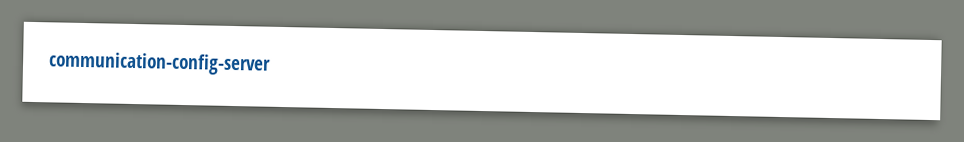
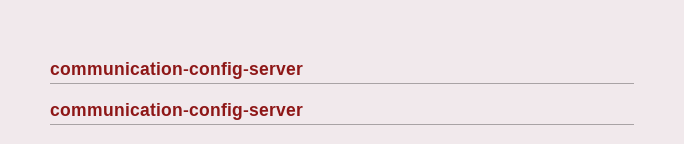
[48,51,271,76] communication-config-server -> [50,62,303,79] [50,103,303,120] communication-config-server // communication-config-server

